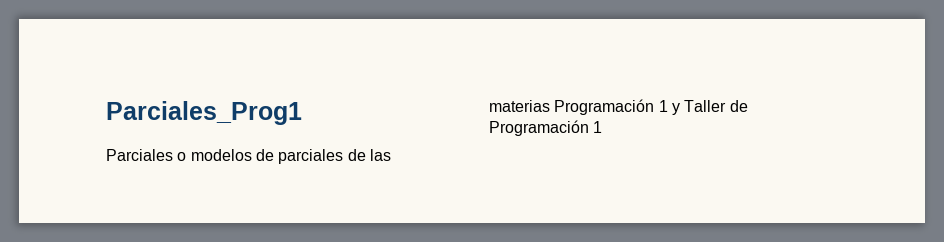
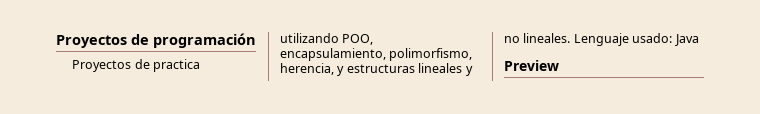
[106,101,302,125] [106,149,391,164] [489,99,748,115] [489,120,603,136] Parciales_Prog1 // Parciales o modelos de parciales de las materias Programación 1 y Taller de Programación 1 -> [56,33,256,48] [72,59,201,72] [280,33,374,45] [280,48,473,61] [280,63,473,76] [504,33,699,46] [504,60,559,71] Proyectos de programación // Proyectos de practica utilizando POO, encapsulamiento, polimorfismo, herencia, y estructuras lineales y no lineales. Lenguaje usado: Java // Preview

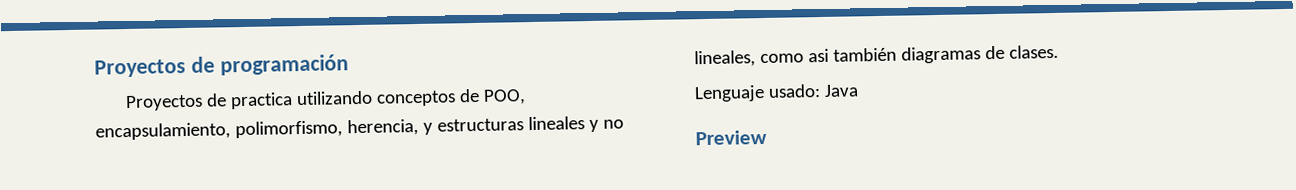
(339, 38) none -> [376,88,481,107] conceptos de
[523,33,571,43] lineales. -> [694,44,1059,68] lineales, como asi también diagramas de clases. //

